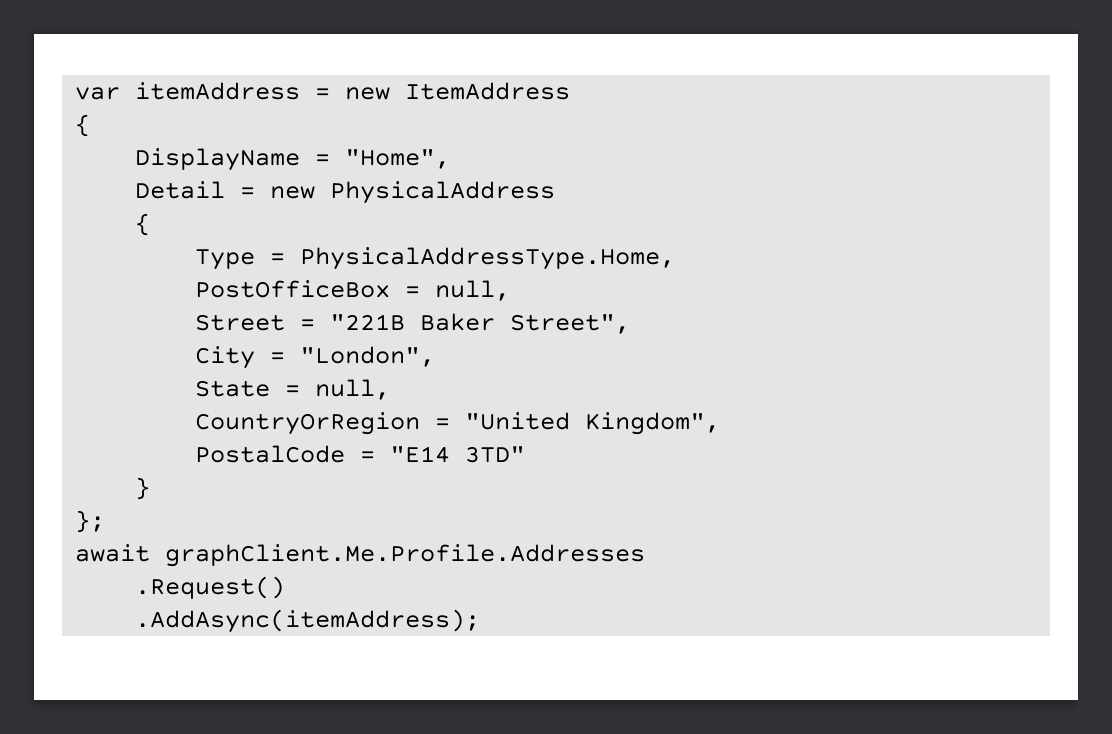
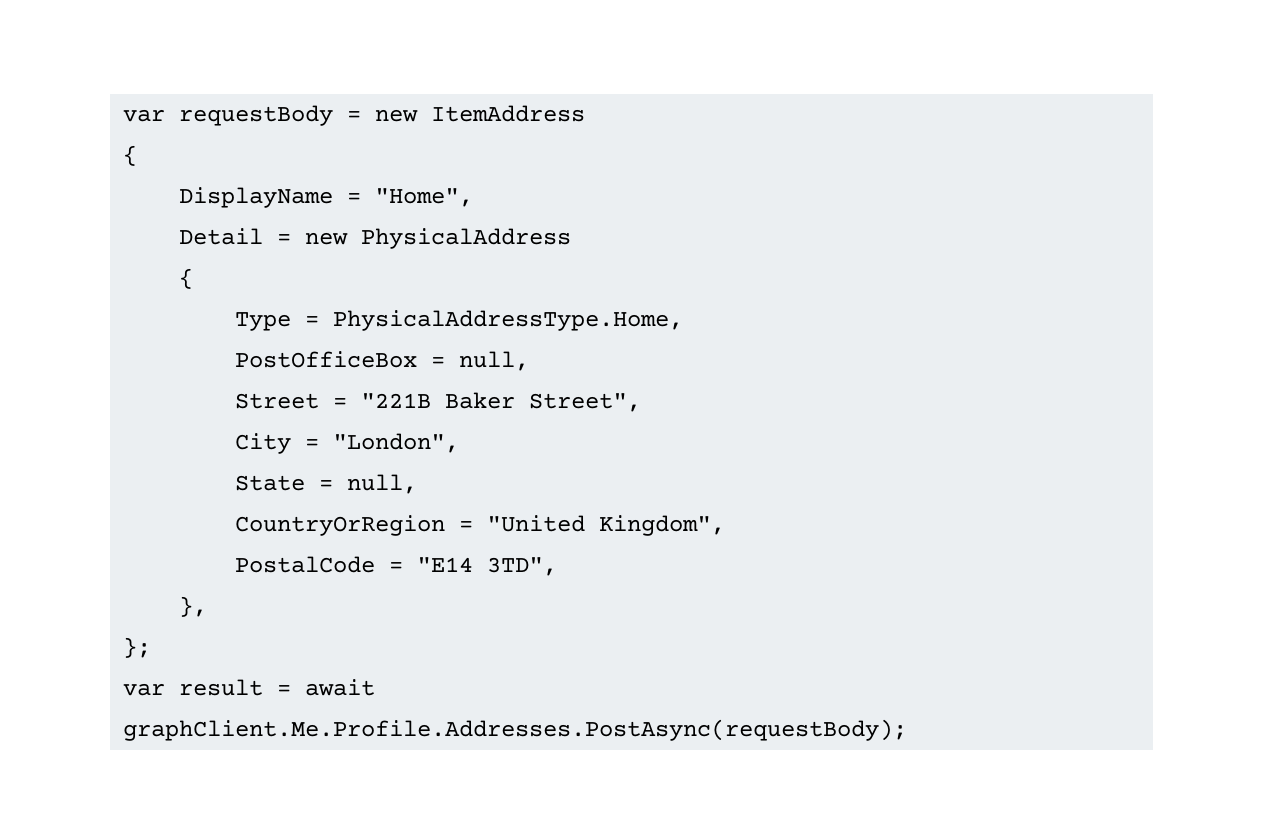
[74,82,300,100] var itemAddress -> [122,105,333,126] var requestBody
[464,446,525,463] [134,477,150,500] 3TD" // } -> [486,557,557,576] [178,596,207,617] 3TD", // },
[74,544,645,567] [134,576,285,599] [134,609,480,633] await graphClient.Me.Profile.Addresses // .Request() // .AddAsync(itemAddress); -> [122,679,375,696] [122,719,907,741] var result = await graphClient.Me.Profile.Addresses.PostAsync(requestBody);

